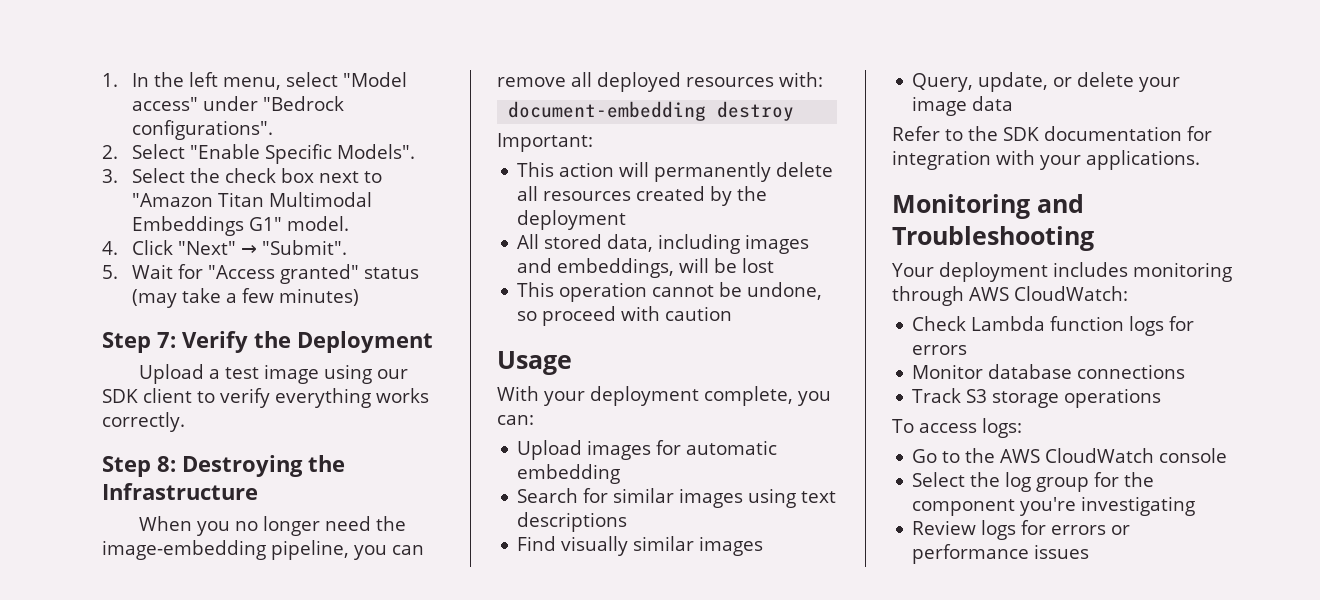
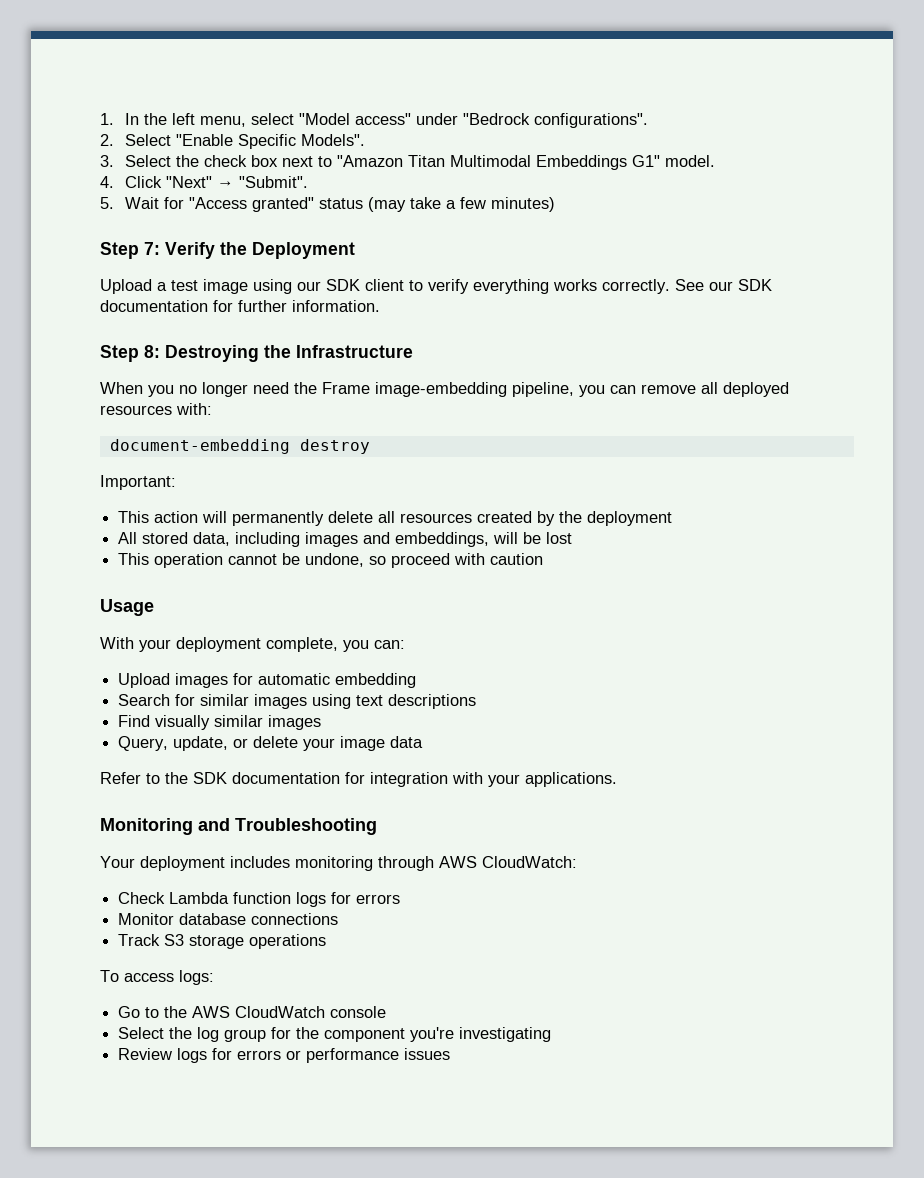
(185, 422) none -> [675,279,772,291] [100,300,380,312] See our SDK documentation for further information.
(406, 523) none -> [322,382,370,394] Frame

